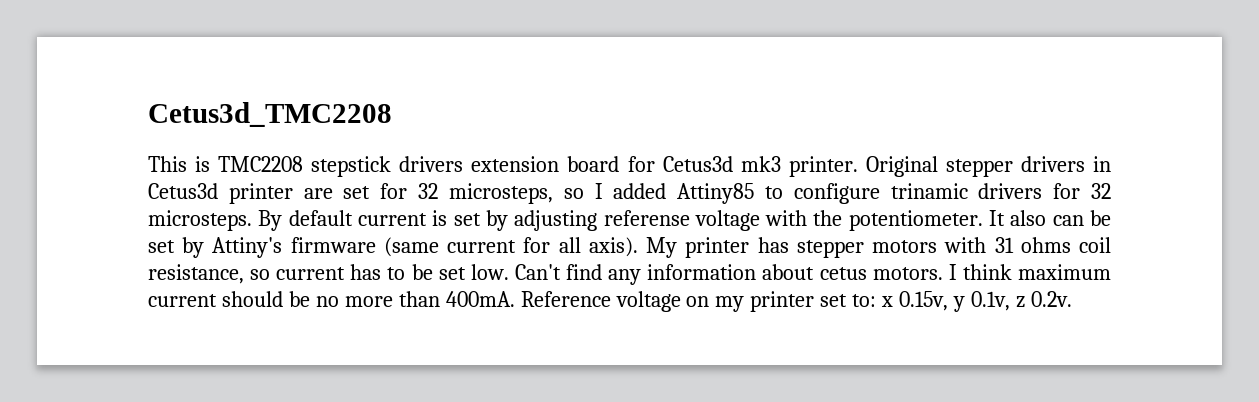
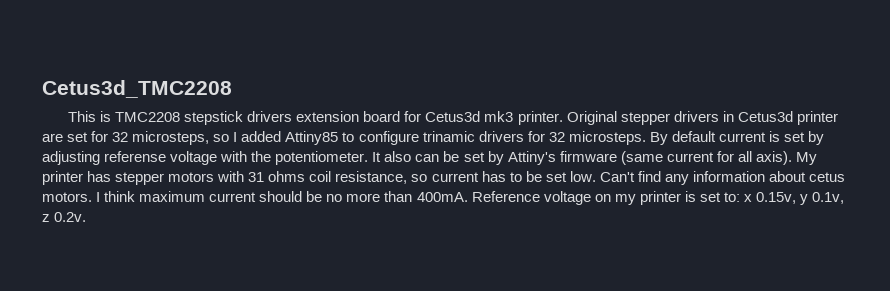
(815, 301) none -> [684,191,696,202] is

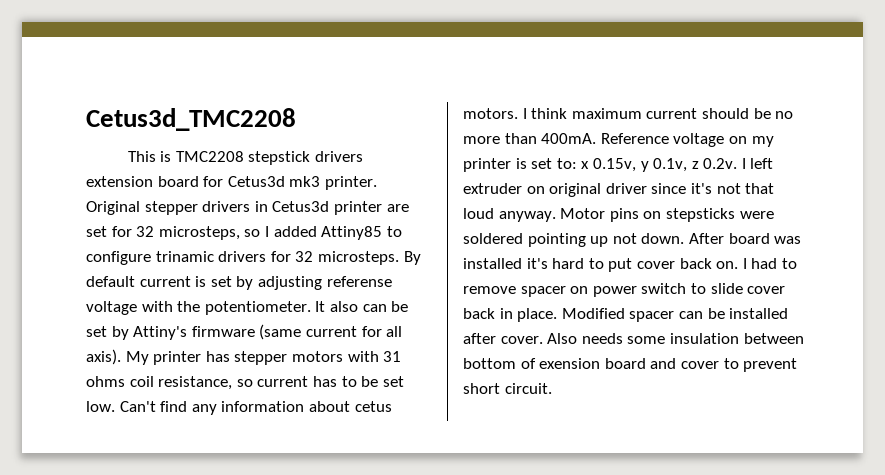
(87, 217) none -> [741,158,774,169] [463,183,775,197] [463,208,774,222] [463,233,802,247] [463,258,797,272] [463,283,786,297] [463,308,789,322] [463,333,804,344] [463,358,798,372] [463,383,552,394] I left extruder on original driver since it's not that loud anyway. Motor pins on stepsticks were soldered pointing up not down. After board was installed it's hard to put cover back on. I had to remove spacer on power switch to slide cover back in place. Modified spacer can be installed after cover. Also needs some insulation between bottom of exension board and cover to prevent short circuit.

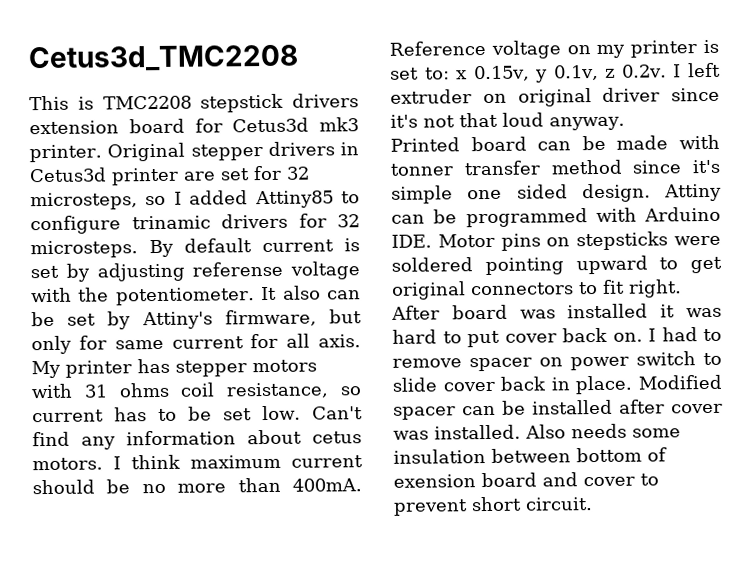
[191,324,302,340] firmware (same -> [224,309,362,327] [31,335,164,355] firmware, but only for same
[86,349,121,365] axis). -> [318,334,362,348] axis.
(556, 216) none -> [390,134,720,152] [390,159,721,176] [391,183,722,204] [391,206,721,228] [391,234,432,248] // Printed board can be made with tonner transfer method since it's simple one sided design. Attiny can be programmed with Arduino IDE.
[590,233,685,247] up not down. -> [575,255,722,275] [391,279,682,300] upward to get original connectors to fit right.
[526,258,548,269] it's -> [660,304,722,318] it was
[500,336,543,344] cover. -> [671,403,723,414] [393,424,521,440] cover was installed.

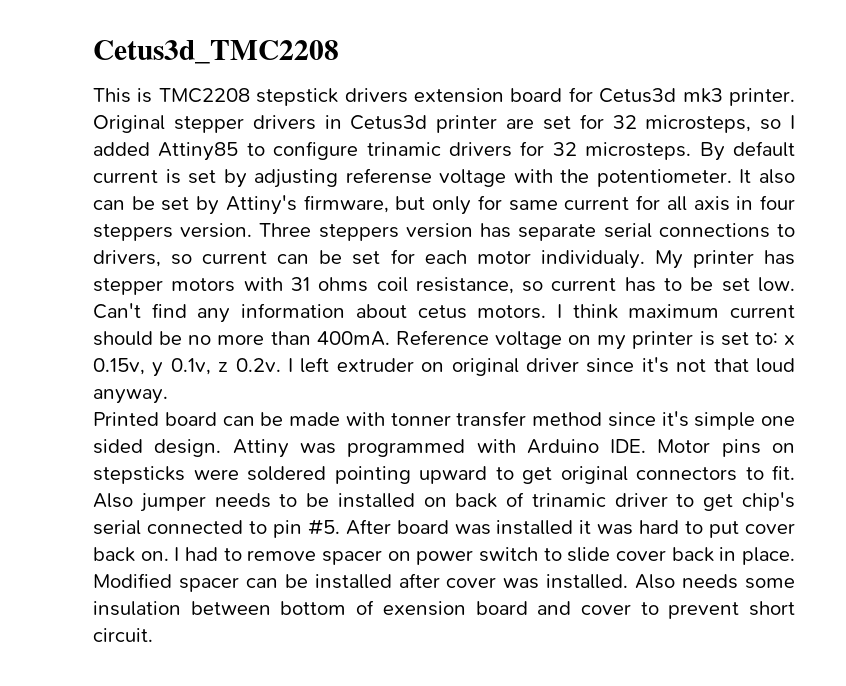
[318,334,362,348] axis. -> [693,195,796,211] [93,223,795,241] [93,249,645,269] axis in four steppers version. Three steppers version has separate serial connections to drivers, so current can be set for each motor individualy.
[391,209,458,224] can be -> [299,443,336,454] was
[602,279,682,298] fit right. -> [772,465,795,480] [93,492,796,512] [93,519,340,538] fit. Also jumper needs to be installed on back of trinamic driver to get chip's serial connected to pin #5.

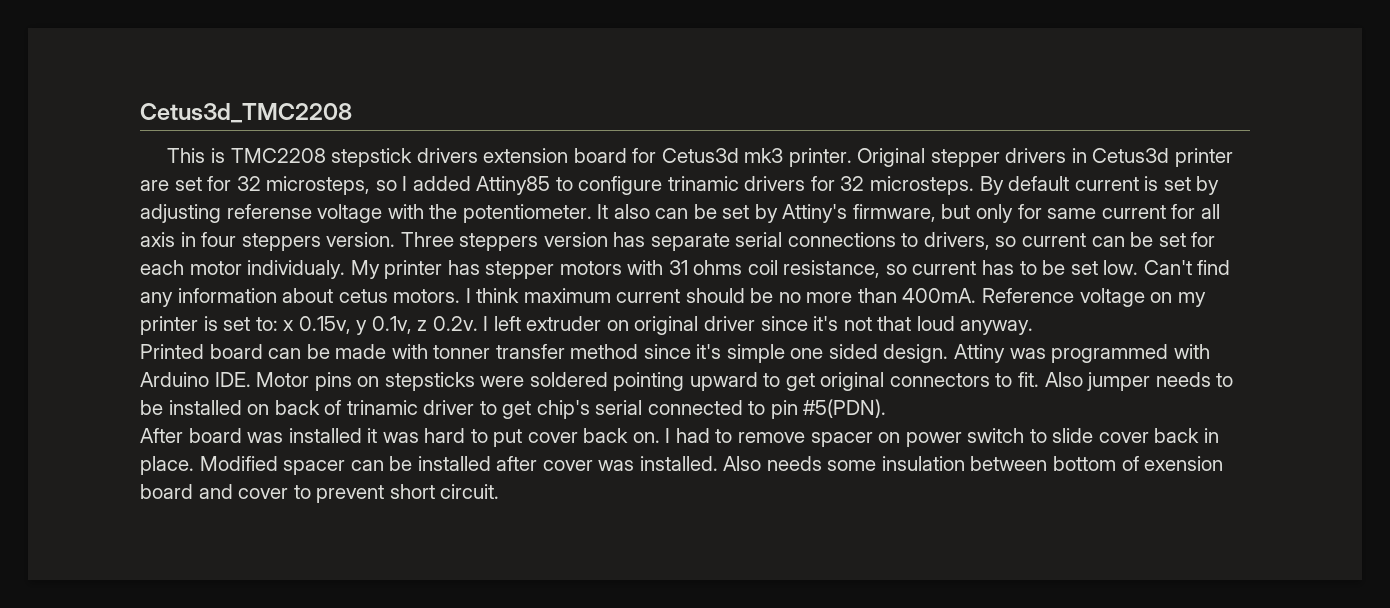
[307,519,340,535] #5. -> [803,399,887,418] #5(PDN). //

